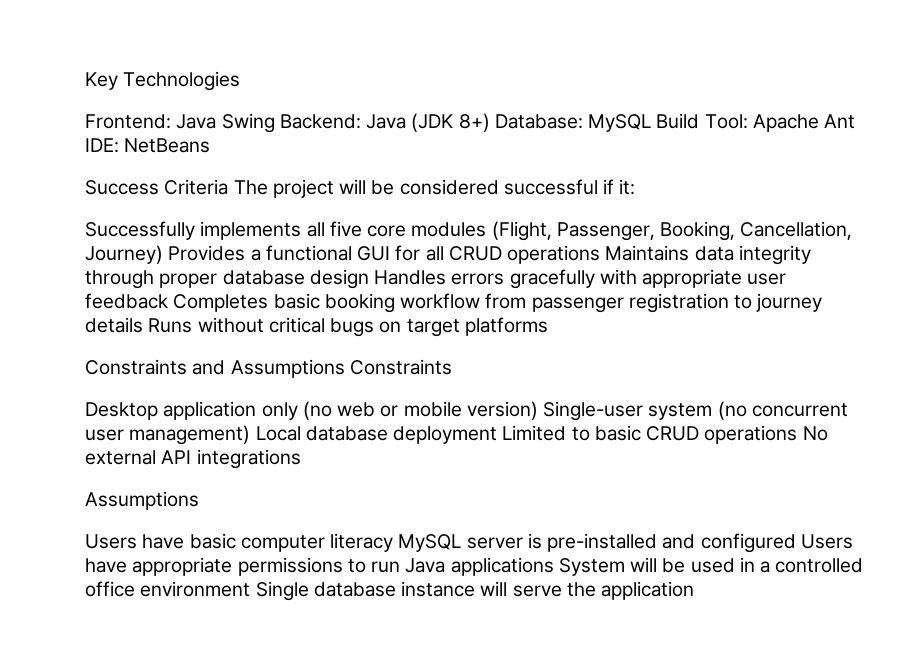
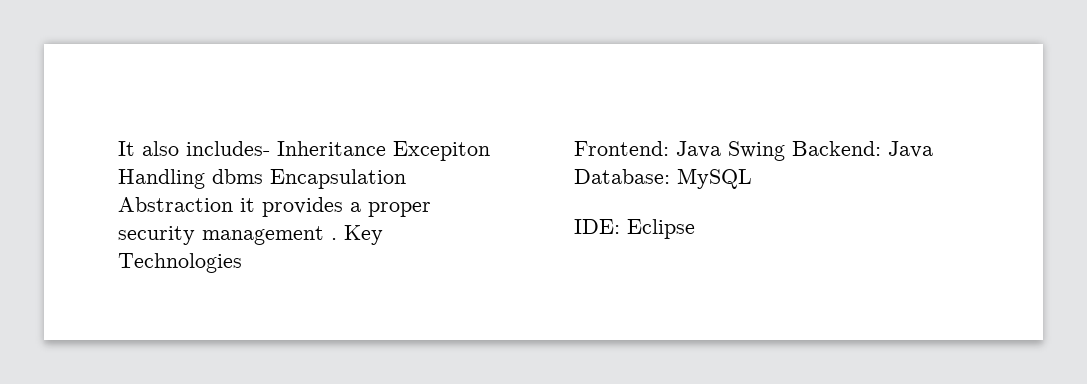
(85, 81) none -> [118,141,490,161] [118,169,406,189] [118,197,431,217] [118,226,337,245] It also includes- Inheritance Excepiton Handling dbms Encapsulation Abstraction it provides a proper security management .
[411,113,490,132] (JDK 8+) -> (933, 149) none
[656,113,856,132] [85,138,211,153] [85,179,636,198] [85,221,853,241] [85,245,811,265] [85,269,787,289] [85,293,823,313] [85,317,548,337] [85,359,452,378] [85,401,848,421] [85,425,828,445] [85,449,301,469] [85,491,199,510] [85,533,853,553] [85,557,864,576] [85,581,695,601] Build Tool: Apache Ant IDE: NetBeans // Success Criteria The project will be considered successful if it: // Successfully implements all five core modules (Flight, Passenger, Booking, Cancellation, Journey) Provides a functional GUI for all CRUD operations Maintains data integrity through proper database design Handles errors gracefully with appropriate user feedback Completes basic booking workflow from passenger registration to journey details Runs without critical bugs on target platforms // Constraints and Assumptions Constraints // Desktop application only (no web or mobile version) Single-user system (no concurrent user management) Local database deployment Limited to basic CRUD operations No external API integrations // Assumptions // Users have basic computer literacy MySQL server is pre-installed and configured Users have appropriate permissions to run Java applications System will be used in a controlled office environment Single database instance will serve the application -> [574,219,695,239] // IDE: Eclipse

